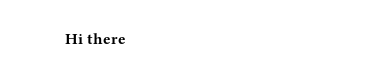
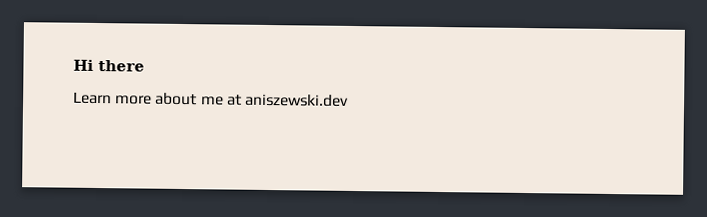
(127, 38) none -> [73,91,349,107] // Learn more about me at aniszewski.dev

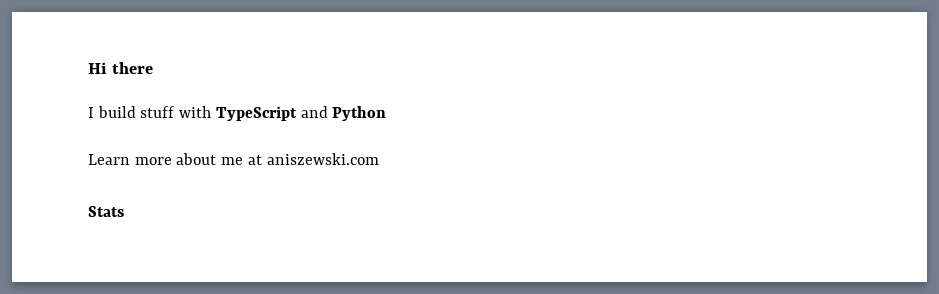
(145, 66) none -> [88,106,387,121] // I build stuff with TypeScript and Python
[244,93,349,107] aniszewski.dev -> [266,153,379,165] [88,206,124,217] aniszewski.com // Stats

